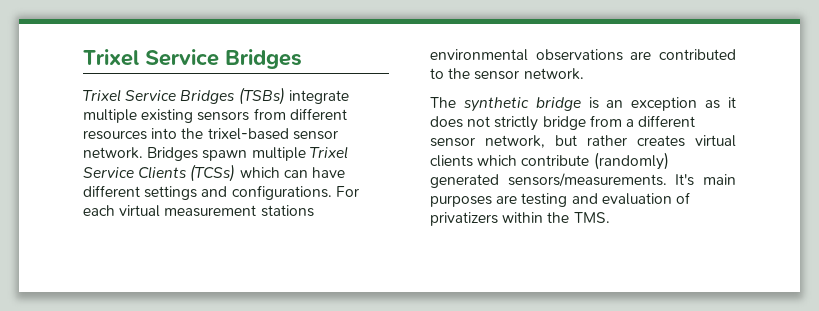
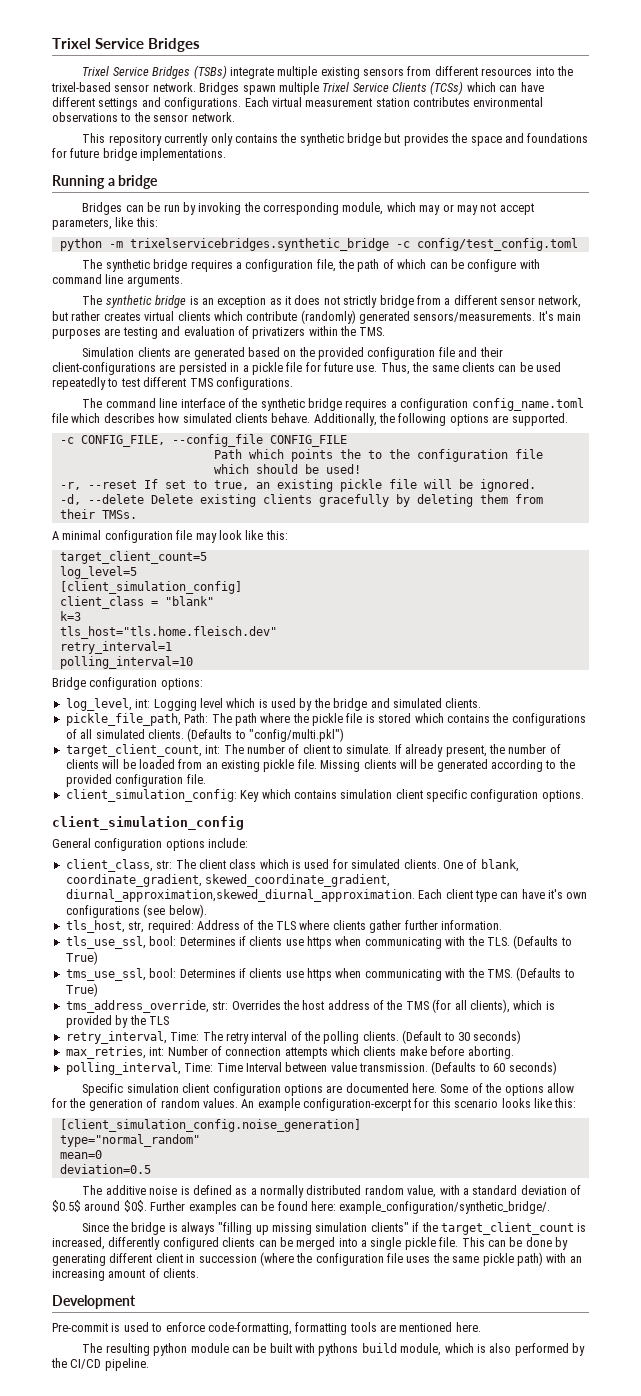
[335,186,359,197] [83,205,314,217] [430,49,736,61] [430,68,584,80] For each virtual measurement stations environmental observations are contributed to the sensor network. -> [244,97,544,107] [52,112,235,122] [82,133,589,146] [52,148,227,161] [52,175,159,189] [82,202,534,215] [52,217,158,230] [59,238,578,251] [82,259,540,272] [52,274,183,287] Each virtual measurement station contributes environmental observations to the sensor network. // This repository currently only contains the synthetic bridge but provides the space and foundations for future bridge implementations. // Running a bridge // Bridges can be run by invoking the corresponding module, which may or may not accept parameters, like this: // python -m trixelservicebridges.synthetic_bridge -c config/test_config.toml // The synthetic bridge requires a configuration file, the path of which can be configure with command line arguments.
(610, 217) none -> [82,347,503,360] [52,362,561,375] [52,377,293,390] [82,398,584,411] [52,413,568,426] [59,434,347,447] [213,449,543,462] [213,464,361,474] [59,479,536,492] [59,494,543,507] [59,509,137,519] [52,530,288,543] [59,551,207,564] [59,566,137,579] [59,581,242,594] [59,596,214,609] [59,611,81,621] [59,626,277,639] [59,641,172,654] [59,656,193,669] [52,677,203,690] [65,698,482,711] [65,713,586,726] [65,728,344,742] [65,744,561,757] [65,759,575,772] [65,774,206,787] [65,789,584,802] [52,816,244,830] [52,838,249,851] [65,859,519,872] [65,874,391,887] [65,889,588,902] [65,904,207,918] [65,920,502,933] [65,935,572,949] [65,951,98,965] [65,967,575,981] [65,983,98,997] [65,999,555,1013] [65,1015,169,1028] [65,1030,522,1044] [65,1046,514,1059] [65,1061,557,1075] [82,1083,574,1096] [52,1098,577,1111] [59,1119,361,1132] [59,1134,200,1147] [59,1150,102,1159] [59,1164,151,1174] [82,1185,582,1198] [52,1200,551,1214] [82,1222,587,1235] [52,1237,568,1250] [52,1252,582,1266] [52,1268,200,1281] [52,1295,136,1309] [52,1322,481,1335] [82,1343,586,1356] [51,1358,149,1371] // Simulation clients are generated based on the provided configuration file and their client-configurations are persisted in a pickle file for future use. Thus, the same clients can be used repeatedly to test different TMS configurations. // The command line interface of the synthetic bridge requires a configuration config_name.toml file which describes how simulated clients behave. Additionally, the following options are supported. // -c CONFIG_FILE, --config_file CONFIG_FILE // Path which points the to the configuration file which should be used! // -r, --reset If set to true, an existing pickle file will be ignored. // -d, --delete Delete existing clients gracefully by deleting them from their TMSs. // A minimal configuration file may look like this: // target_client_count=5 // log_level=5 // [client_simulation_config] // client_class = "blank" // k=3 // tls_host="tls.home.fleisch.dev" // retry_interval=1 // polling_interval=10 // Bridge configuration options: // log_level, int: Logging level which is used by the bridge and simulated clients. // pickle_file_path, Path: The path where the pickle file is stored which contains the configurations of all simulated clients. (Defaults to "config/multi.pkl") // target_client_count, int: The number of client to simulate. If already present, the number of clients will be loaded from an existing pickle file. Missing clients will be generated according to the provided configuration file. // client_simulation_config: Key which contains simulation client specific configuration options. // client_simulation_config // General configuration options include: // client_class, str: The client class which is used for simulated clients. One of blank, coordinate_gradient, skewed_coordinate_gradient, diurnal_approximation,skewed_diurnal_approximation. Each client type can have it's own configurations (see below). // tls_host, str, required: Address of the TLS where clients gather further information. // tls_use_ssl, bool: Determines if clients use https when communicating with the TLS. (Defaults to True) // tms_use_ssl, bool: Determines if clients use https when communicating with the TMS. (Defaults to True) // tms_address_override, str: Overrides the host address of the TMS (for all clients), which is provided by the TLS // retry_interval, Time: The retry interval of the polling clients. (Default to 30 seconds) // max_retries, int: Number of connection attempts which clients make before aborting. // polling_interval, Time: Time Interval between value transmission. (Defaults to 60 seconds) // Specific simulation client configuration options are documented here. Some of the options allow for the generation of random values. An example configuration-excerpt for this scenario looks like this: // [client_simulation_config.noise_generation] // type="normal_random" // mean=0 // deviation=0.5 // The additive noise is defined as a normally distributed random value, with a standard deviation of $0.5$ around $0$. Further examples can be found here: example_configuration/synthetic_bridge/. // Since the bridge is always "filling up missing simulation clients" if the target_client_count is increased, differently configured clients can be merged into a single pickle file. This can be done by generating different client in succession (where the configuration file uses the same pickle path) with an increasing amount of clients. // Development // Pre-commit is used to enforce code-formatting, formatting tools are mentioned here. // The resulting python module can be built with pythons build module, which is also performed by the CI/CD pipeline.

